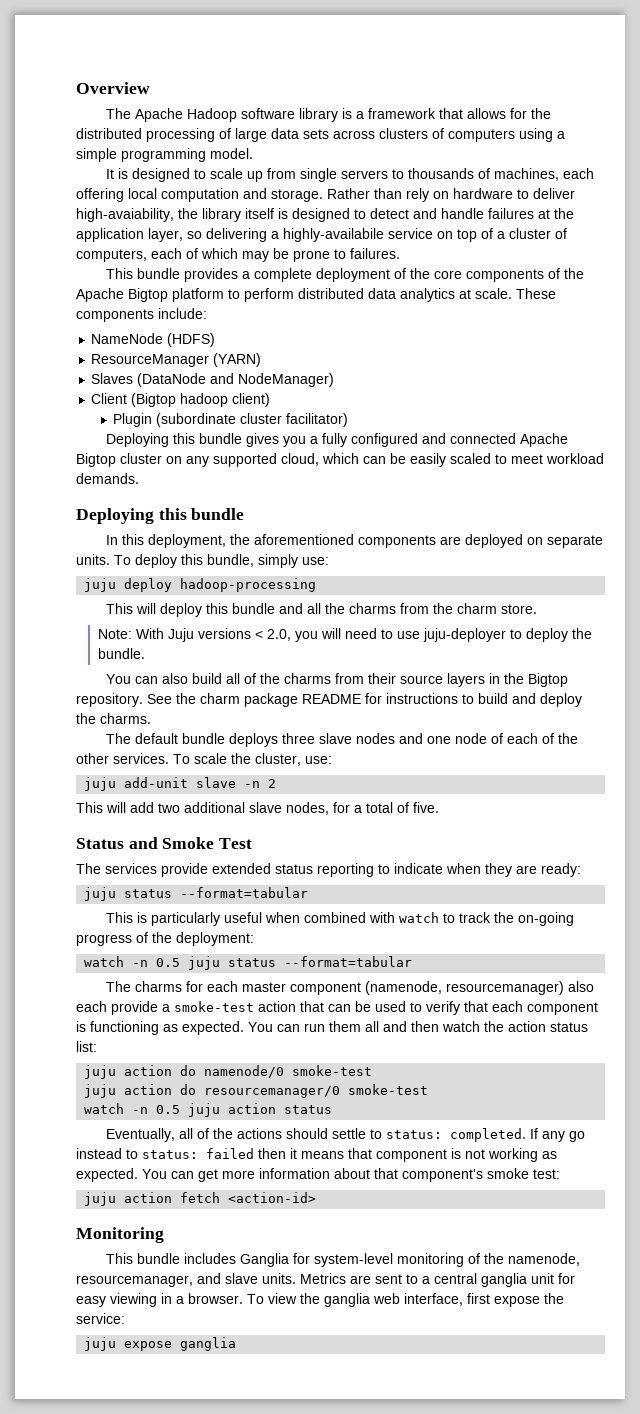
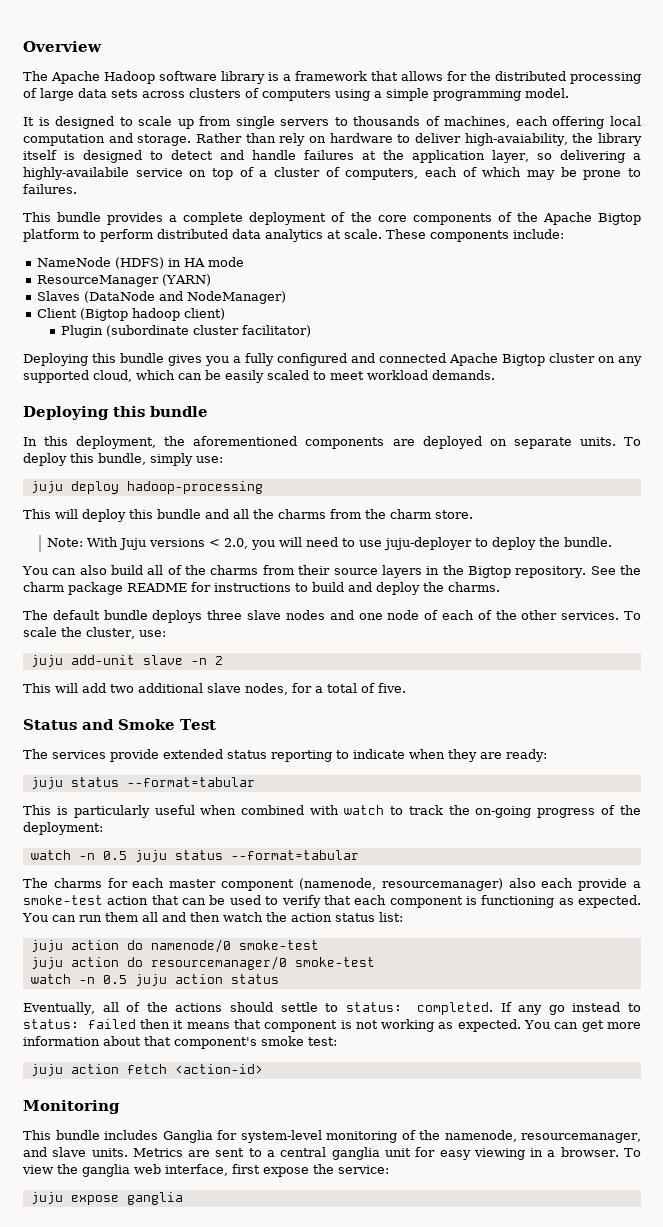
(216, 340) none -> [167,257,244,267] in HA mode

